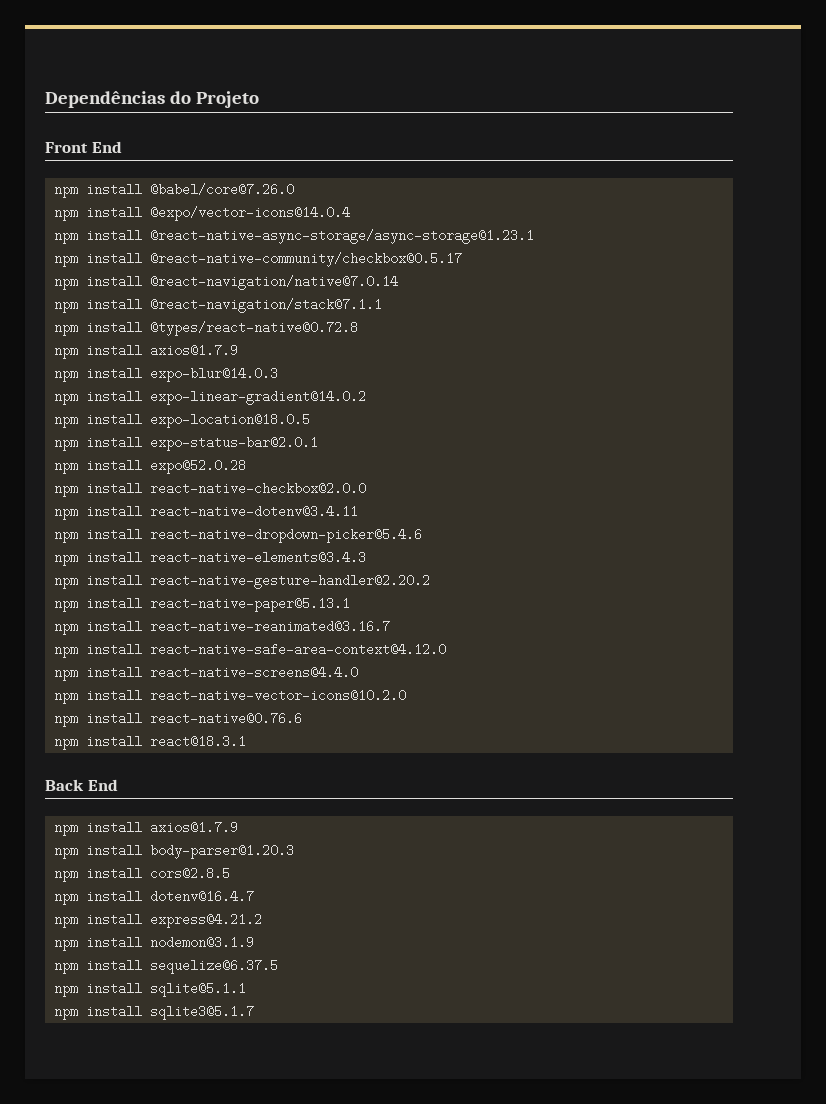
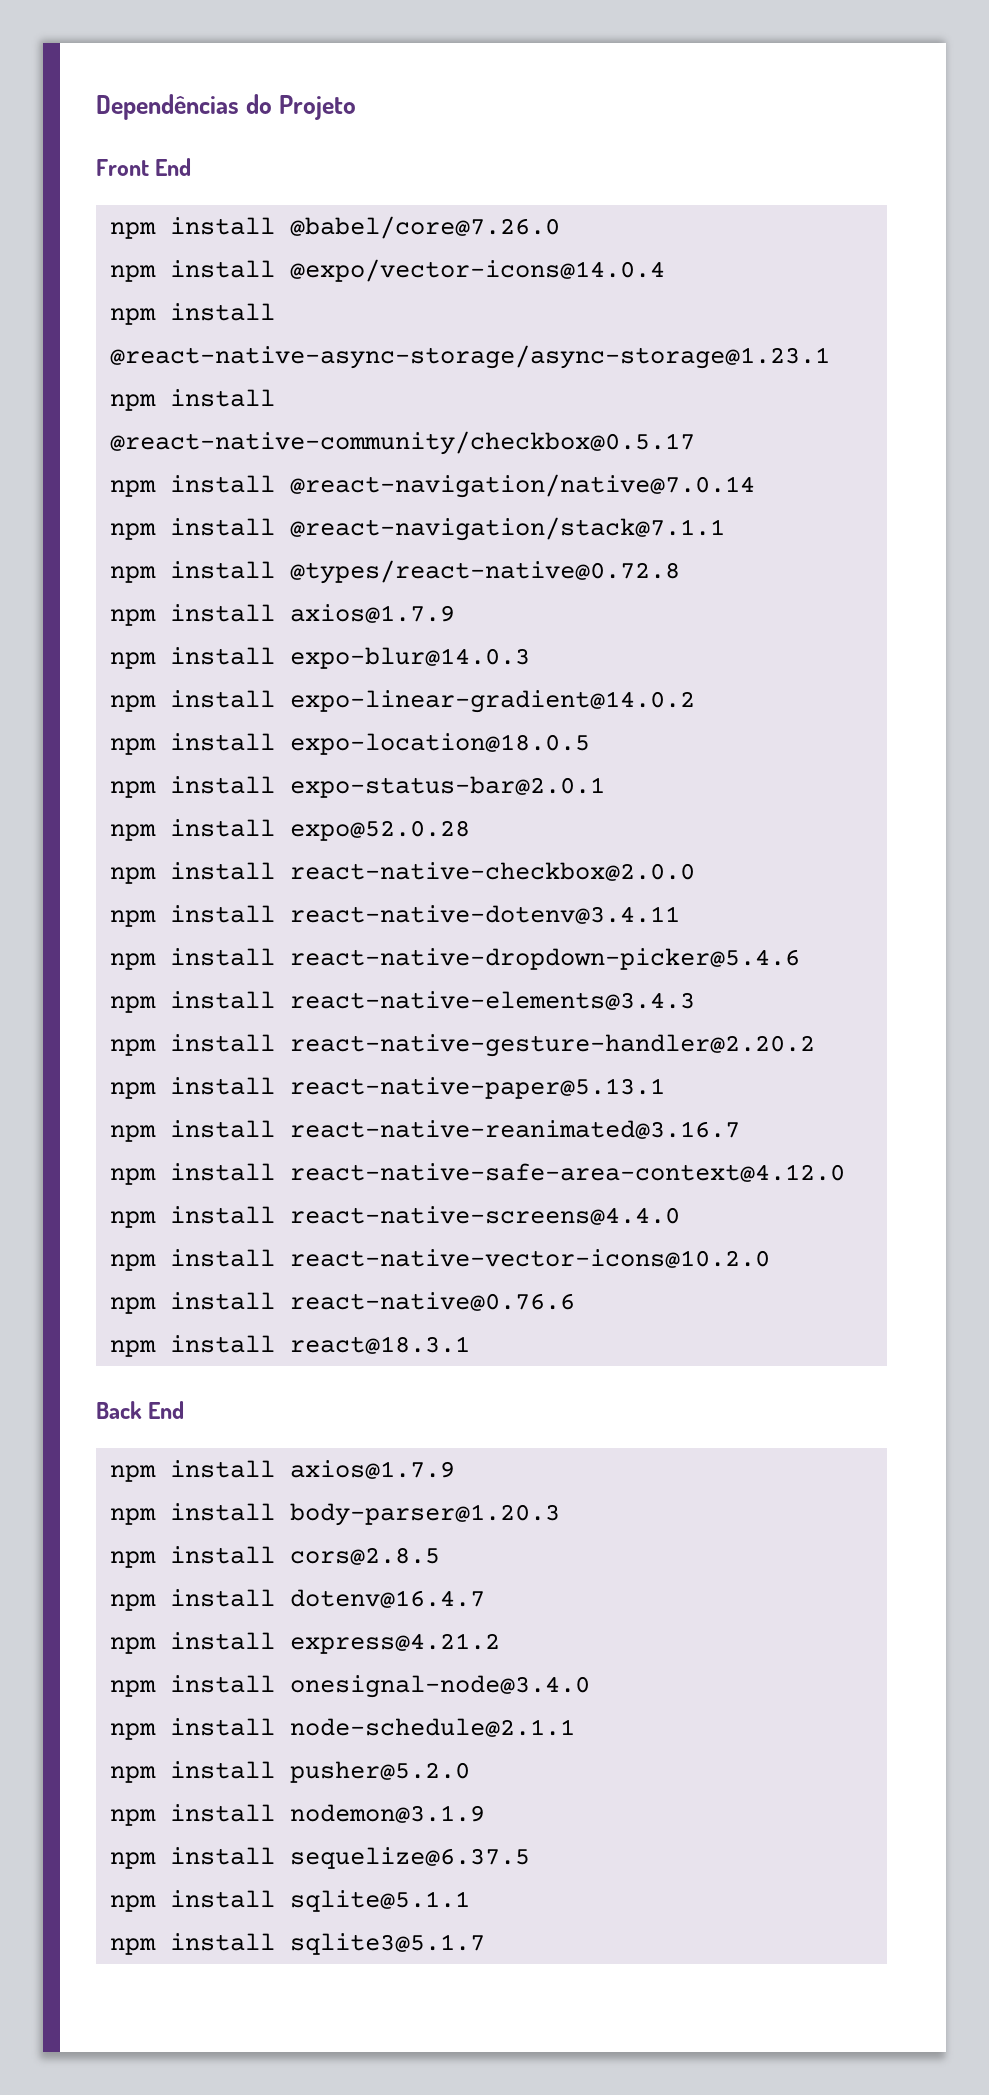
(262, 920) none -> [109,1675,590,1698] [109,1718,575,1740] [109,1761,470,1783] // npm install onesignal-node@3.4.0 // npm install node-schedule@2.1.1 // npm install pusher@5.2.0

